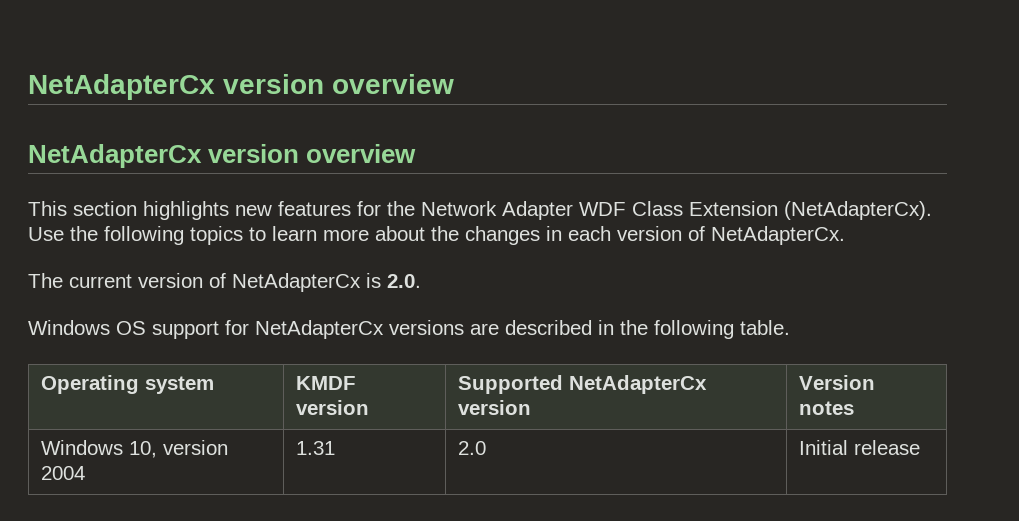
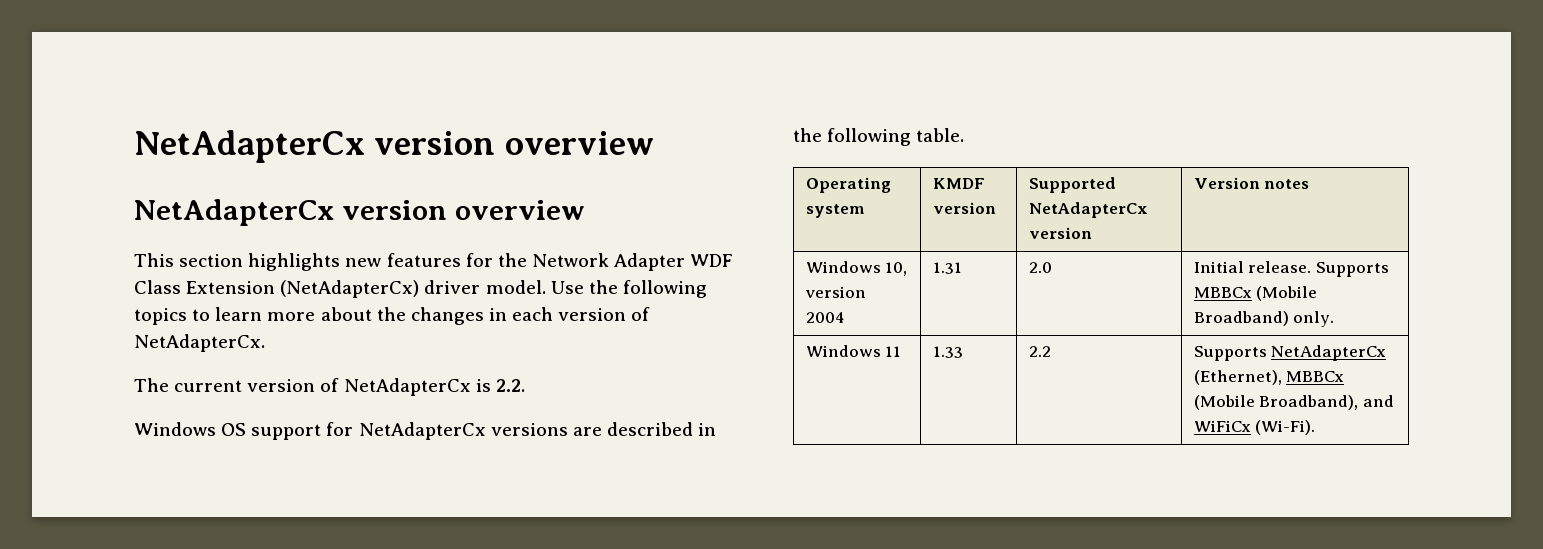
[784,201,932,220] (NetAdapterCx). -> [280,280,546,298] (NetAdapterCx) driver model.
[387,274,421,288] 2.0. -> [495,379,525,392] 2.2.
[853,440,920,455] release -> [1248,261,1390,277] [1193,286,1318,301] [1193,311,1335,327] [805,345,902,357] [932,346,963,358] [1028,346,1051,357] [1193,345,1387,361] [1193,370,1345,385] [1193,395,1395,410] [1193,420,1316,435] release. Supports MBBCx (Mobile Broadband) only. // Windows 11 | 1.33 | 2.2 | Supports NetAdapterCx (Ethernet), MBBCx (Mobile Broadband), and WiFiCx (Wi-Fi).

